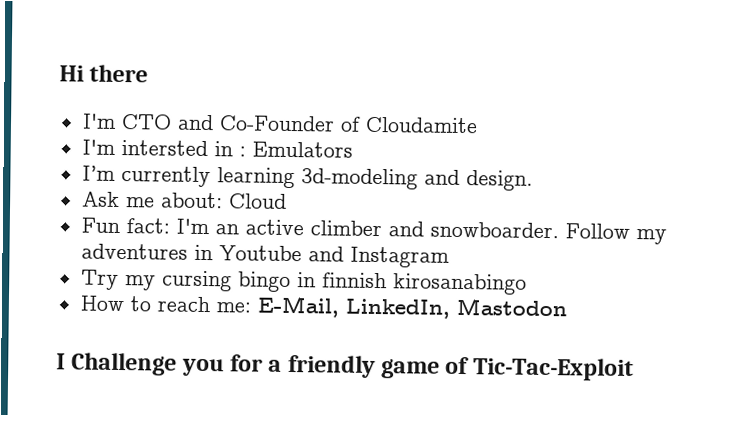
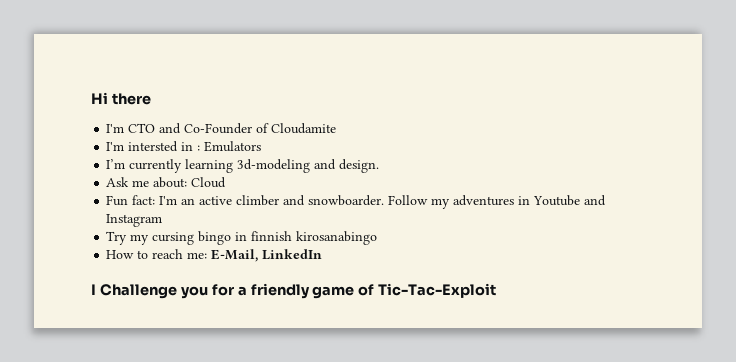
[344,297,567,319] LinkedIn, Mastodon -> [262,249,323,260] LinkedIn

